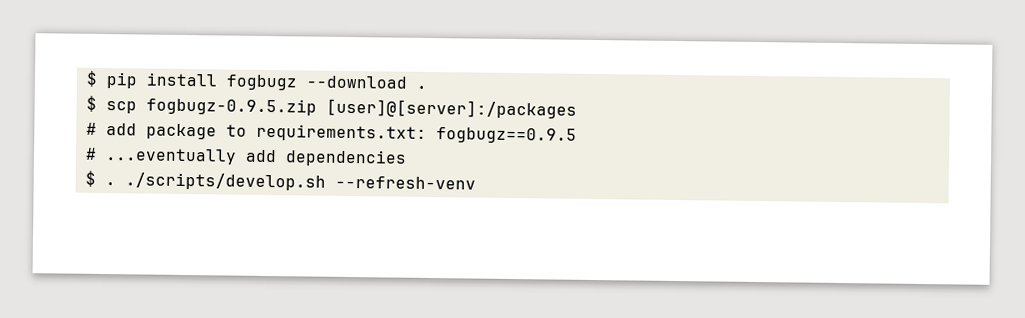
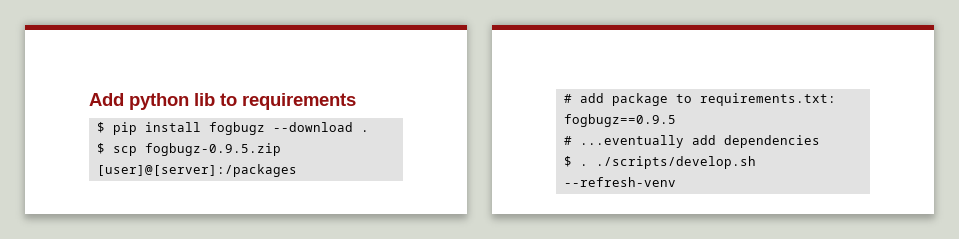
(85, 78) none -> [89,93,356,110] Add python lib to requirements //

